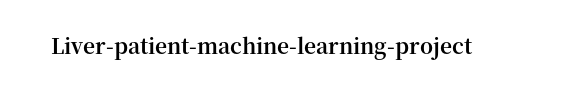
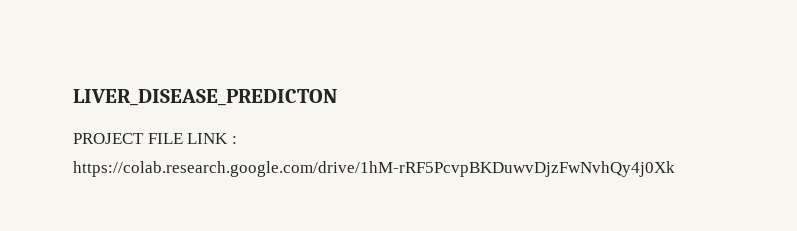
[51,36,473,60] Liver-patient-machine-learning-project -> [73,89,337,106] [73,133,237,144] [73,161,675,177] LIVER_DISEASE_PREDICTON // PROJECT FILE LINK : https://colab.research.google.com/drive/1hM-rRF5PcvpBKDuwvDjzFwNvhQy4j0Xk

